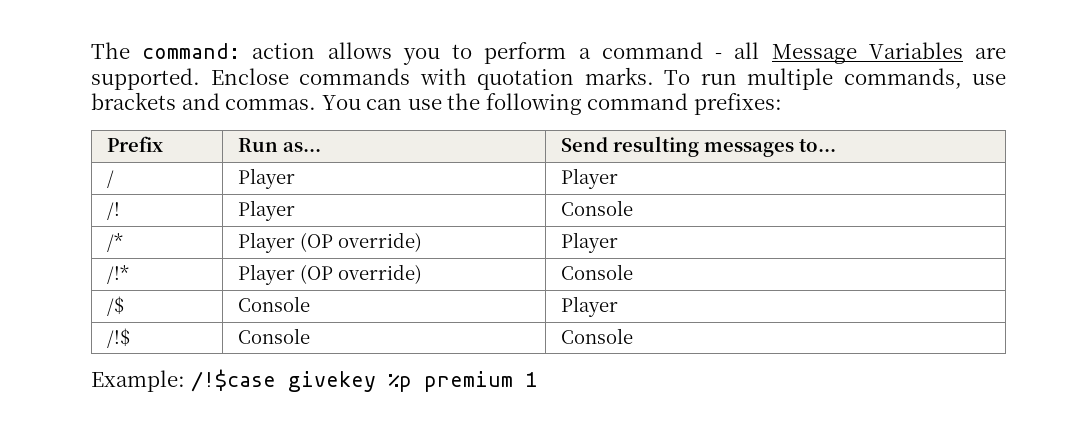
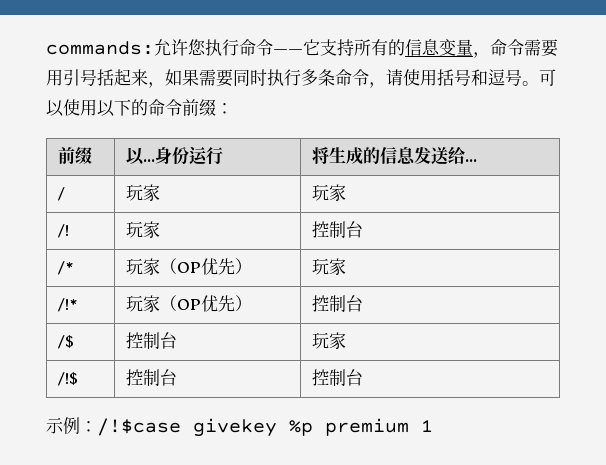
[91,42,1007,65] [91,67,1006,90] [91,92,782,115] [107,136,164,152] [238,138,322,152] [561,136,837,157] The command: action allows you to perform a command - all Message Variables are supported. Enclose commands with quotation marks. To run multiple commands, use brackets and commas. You can use the following command prefixes: // Prefix | Run as... | Send resulting messages to... -> [46,39,558,58] [46,69,556,88] [46,99,233,117] [57,147,92,164] [125,146,223,165] [311,146,477,165] commands:允许您执行命令——它支持所有的信息变量，命令需要用引号括起来，如果需要同时执行多条命令，请使用括号和逗号。可以使用以下的命令前缀： // 前缀 | 以...身份运行 | 将生成的信息发送给...
[238,168,296,189] [561,168,619,189] Player | Player -> [125,184,160,202] [311,184,346,202] 玩家 | 玩家
[238,200,296,221] [561,200,634,216] Player | Console -> [125,221,160,239] [311,221,363,238] 玩家 | 控制台
[238,232,423,253] [561,232,619,253] [107,265,130,284] [238,264,423,285] [561,264,634,280] Player (OP override) | Player // /!* | Player (OP override) | Console -> [125,258,252,276] [311,258,346,276] [57,298,78,312] [125,295,252,313] [311,295,363,312] 玩家（OP优先） | 玩家 // /!* | 玩家（OP优先） | 控制台
[238,296,311,312] [561,296,619,317] Console | Player -> [125,332,177,349] [311,332,346,350] 控制台 | 玩家
[238,328,311,344] [561,328,634,344] [91,370,185,392] Console | Console // Example: -> [125,369,177,386] [311,369,363,386] [46,417,97,434] 控制台 | 控制台 // 示例：

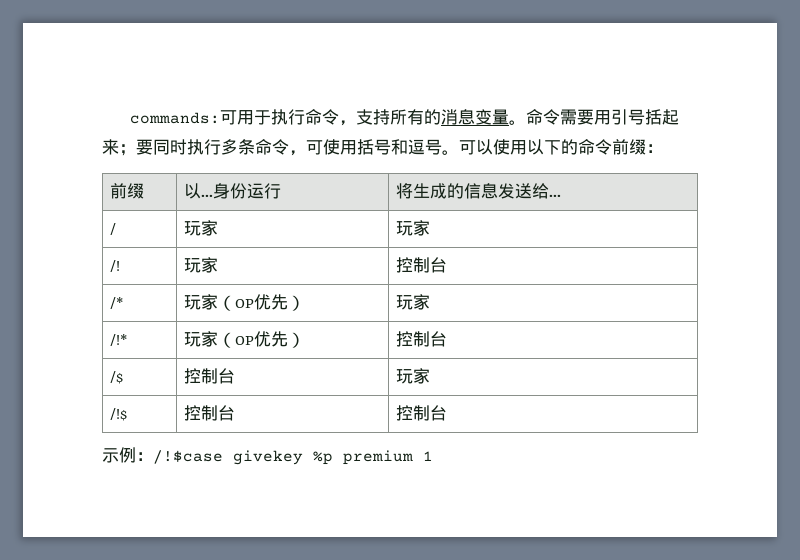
[154,39,206,56] 允许您 -> [219,110,271,125] 可用于
[273,39,320,56] ——它 -> [338,120,356,126] ，
[405,39,490,58] 信息变量， -> [440,109,526,125] 消息变量。
[148,69,216,88] ，如果需 -> [119,144,136,156] ；
[386,69,403,86] 请 -> [306,140,323,155] 可

